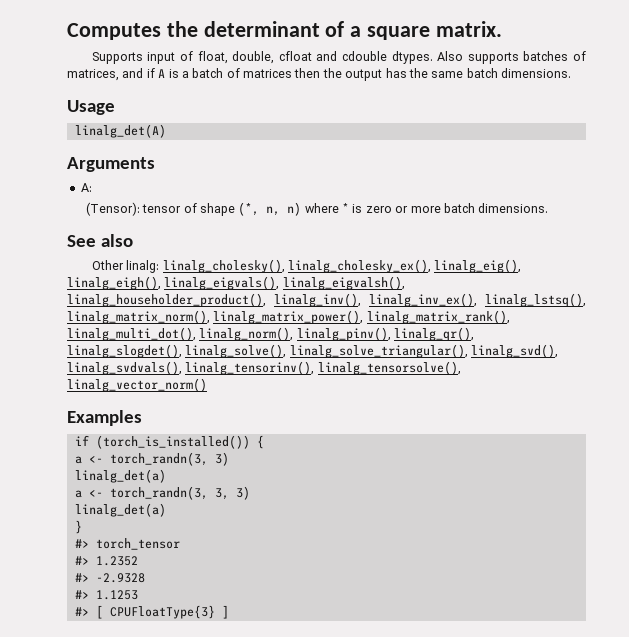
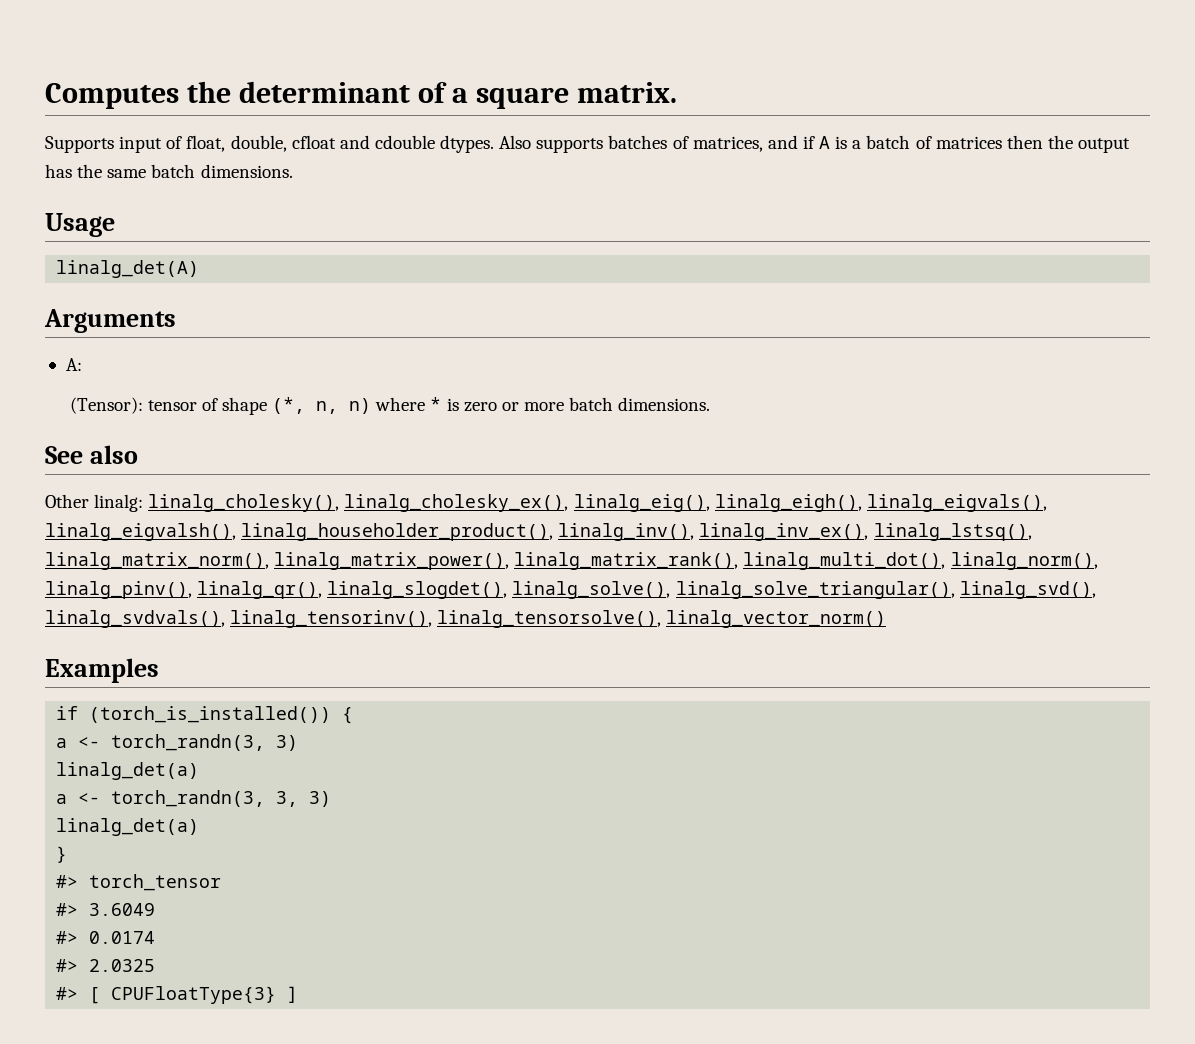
[95,556,138,566] [74,573,145,583] [74,590,138,600] 1.2352 // #> -2.9328 // #> 1.1253 -> [89,903,156,916] [56,931,156,944] [56,959,156,972] 3.6049 // #> 0.0174 // #> 2.0325

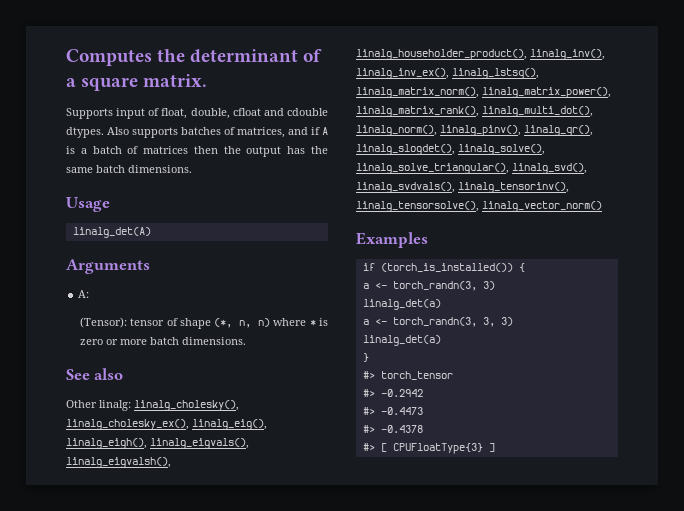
[89,903,156,916] [56,931,156,944] [56,959,156,972] 3.6049 // #> 0.0174 // #> 2.0325 -> [380,389,423,397] [362,407,423,415] [362,425,423,433] -0.2942 // #> -0.4473 // #> -0.4378

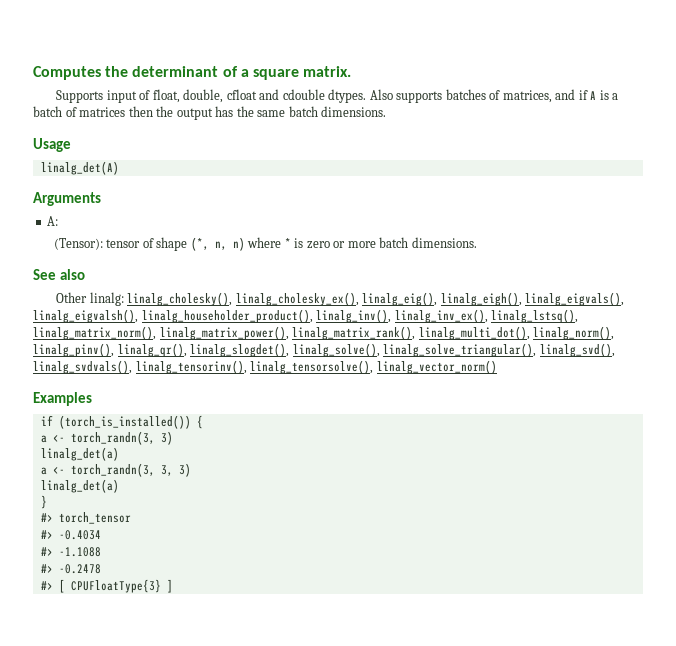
[380,389,423,397] [362,407,423,415] [362,425,423,433] -0.2942 // #> -0.4473 // #> -0.4378 -> [58,530,101,540] [40,547,101,557] [40,564,101,574] -0.4034 // #> -1.1088 // #> -0.2478

